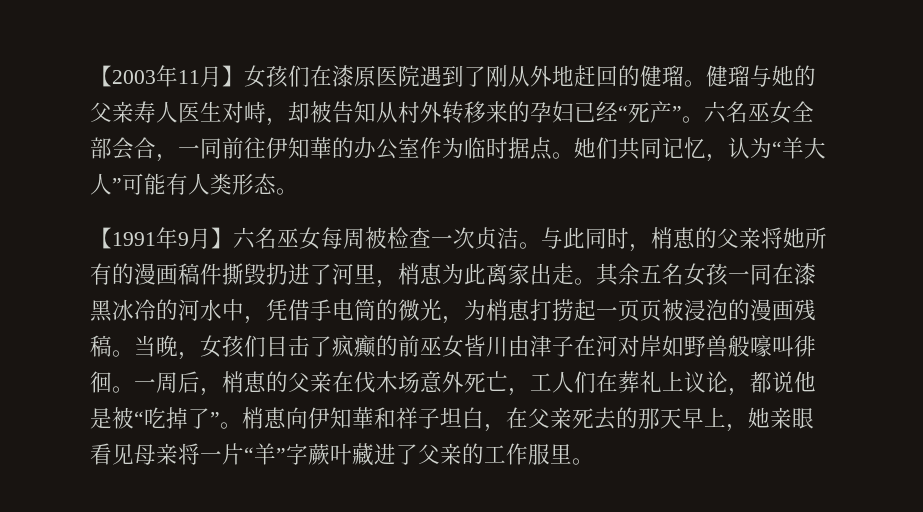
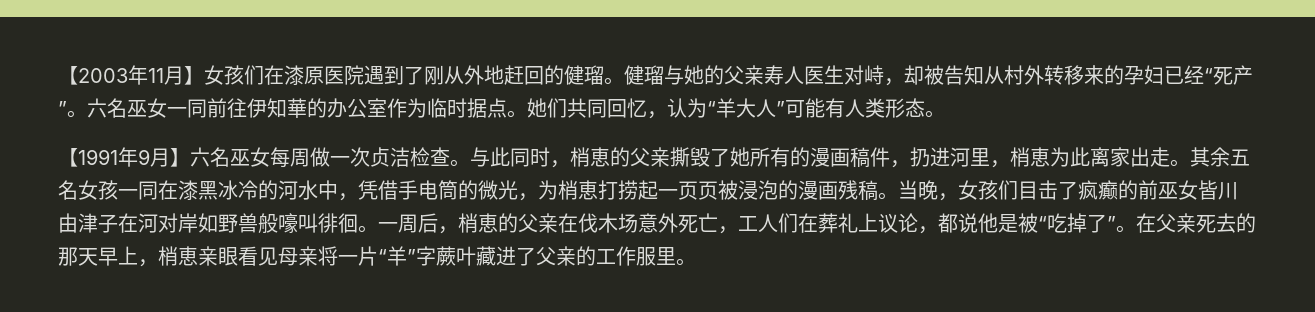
[792,101,814,122] [90,137,178,162] 全部会合， -> (167, 108) none
[662,137,684,158] 记 -> [607,99,627,118] 回
[365,227,431,249] 被检查 -> [310,147,330,167] 做
(519, 238) none -> [410,147,450,167] 检查
[761,227,783,249] 将 -> [670,147,730,167] 撕毁了
[222,263,332,285] 撕毁扔进了 -> [890,147,950,168] ，扔进
[242,407,506,432] 梢恵向伊知華和祥子坦白， -> (1136, 229) none
[748,407,770,429] 她 -> [158,246,198,266] 梢恵

